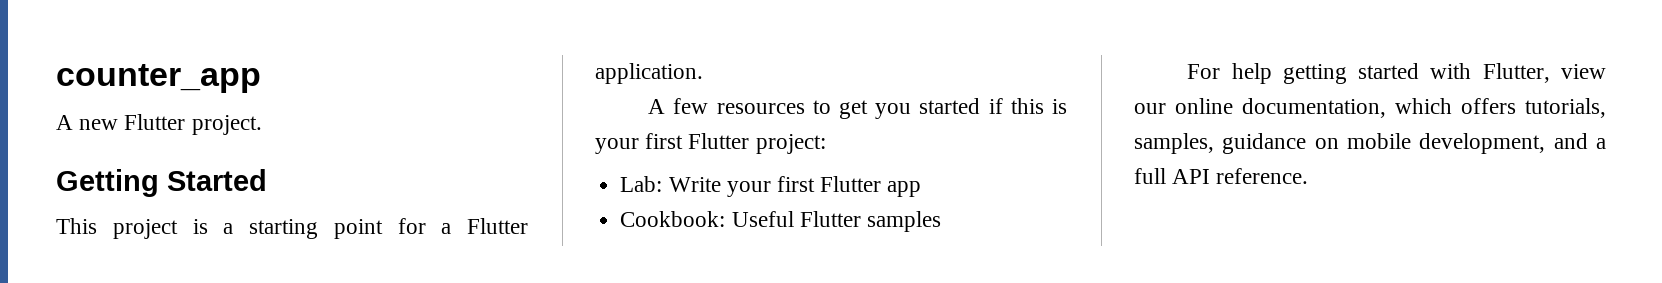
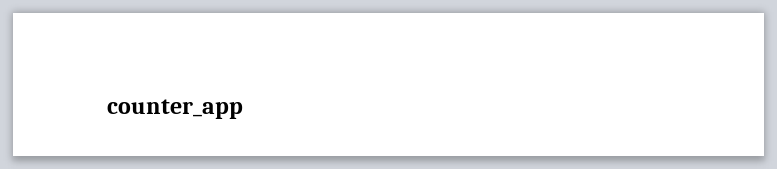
[56,114,262,135] [56,169,267,197] [56,218,528,239] [595,63,703,84] [648,98,1067,119] [595,133,826,154] [620,176,922,197] [620,211,941,232] [1187,63,1606,84] [1134,98,1606,118] [1134,133,1606,154] [1134,168,1309,184] // A new Flutter project. // Getting Started // This project is a starting point for a Flutter application. // A few resources to get you started if this is your first Flutter project: // Lab: Write your first Flutter app // Cookbook: Useful Flutter samples // For help getting started with Flutter, view our online documentation, which offers tutorials, samples, guidance on mobile development, and a full API reference. -> (243, 109) none

